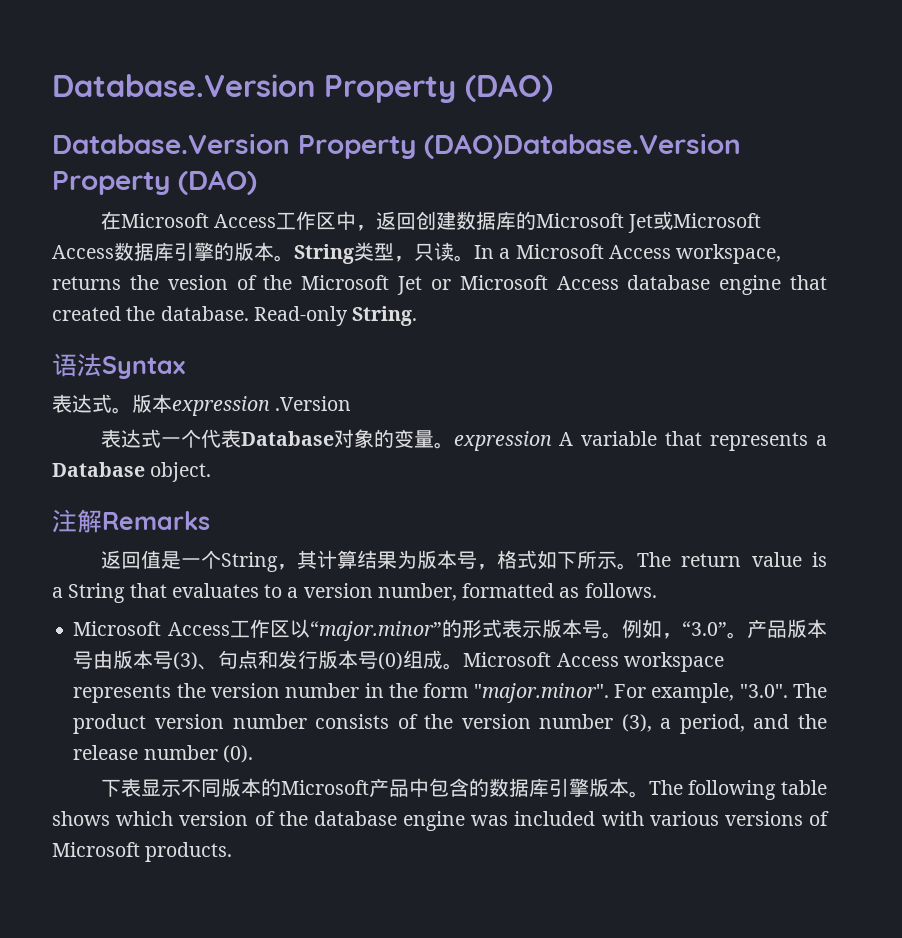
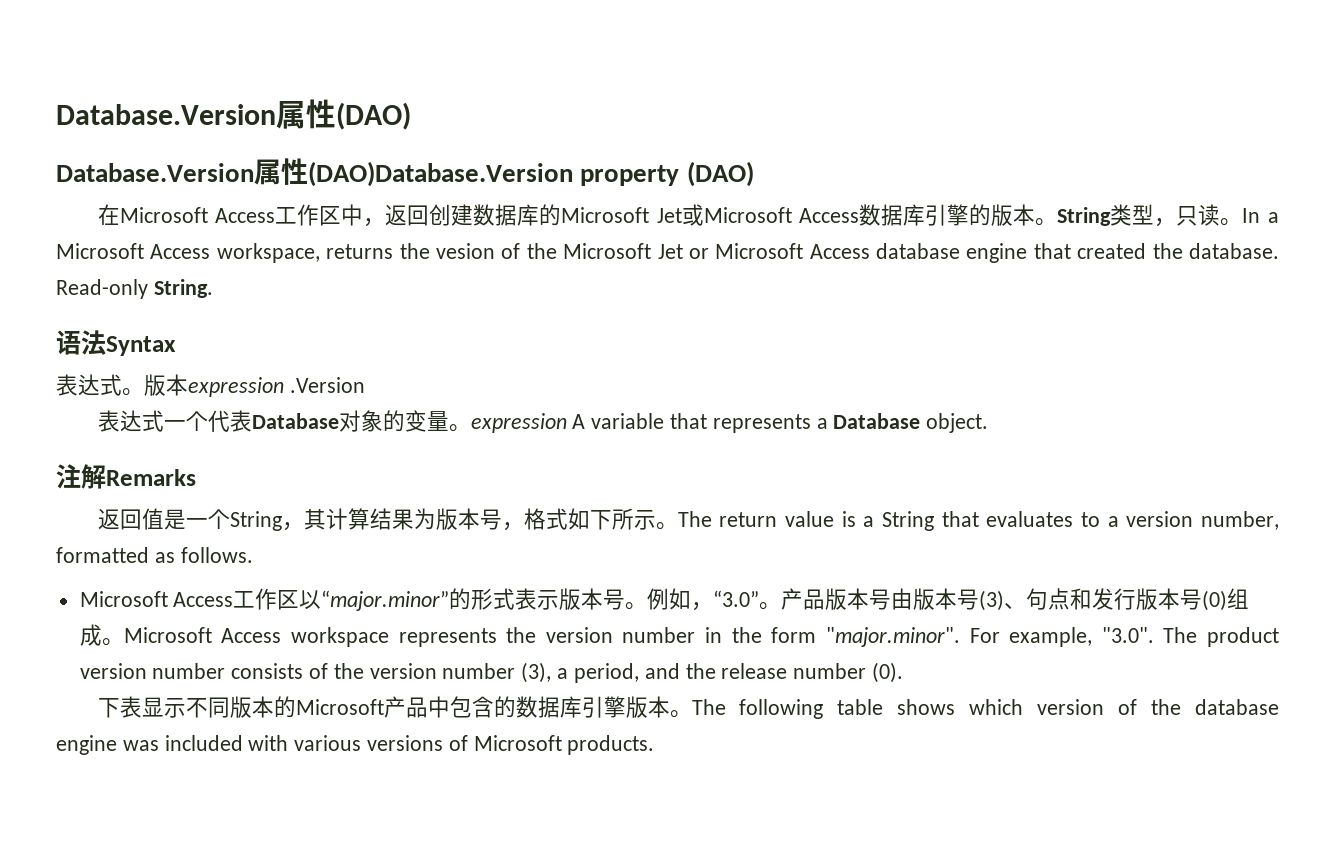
[52,74,456,103] Database.Version Property -> [56,99,336,129] Database.Version属性
[298,133,741,159] [52,171,170,195] Property (DAO)Database.Version Property -> [254,158,680,187] 属性(DAO)Database.Version property

